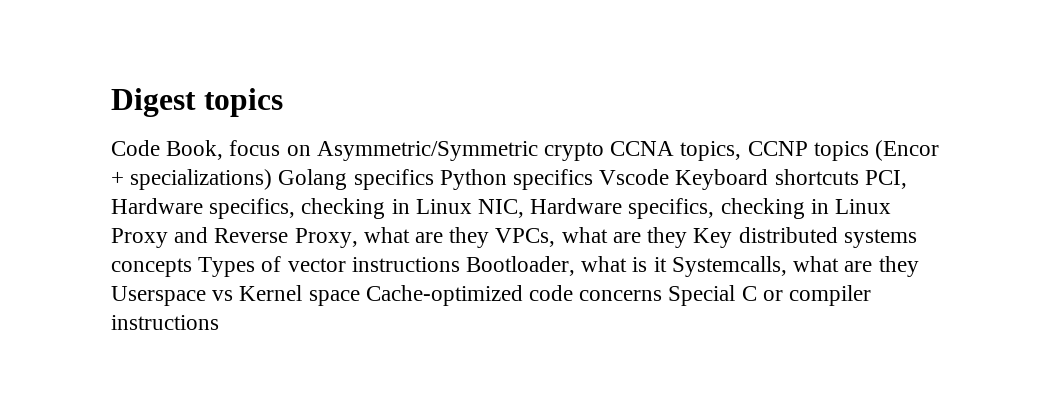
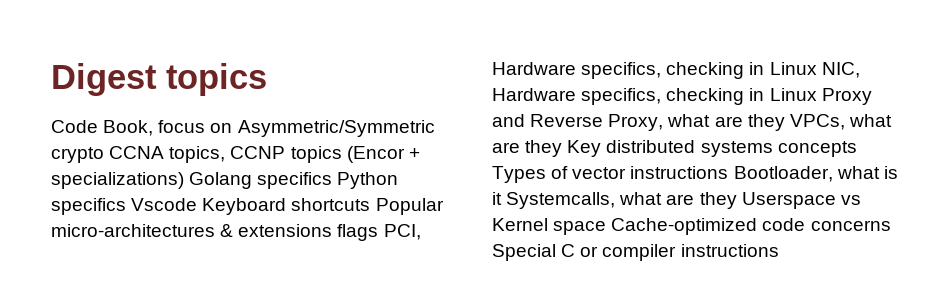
(859, 177) none -> [375,198,444,215] [51,224,379,241] Popular micro-architectures & extensions flags

